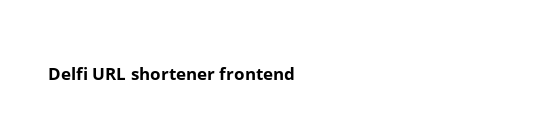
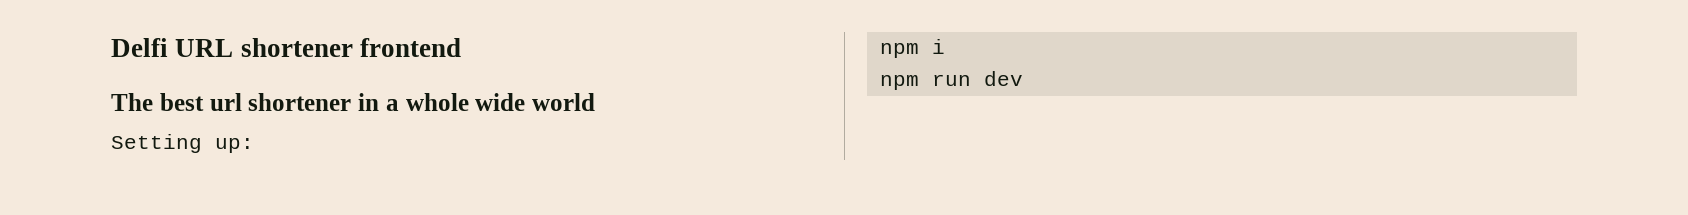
(296, 73) none -> [111,93,595,111] [111,134,254,153] [879,39,945,58] [879,71,1023,90] // The best url shortener in a whole wide world // Setting up: // npm i // npm run dev

